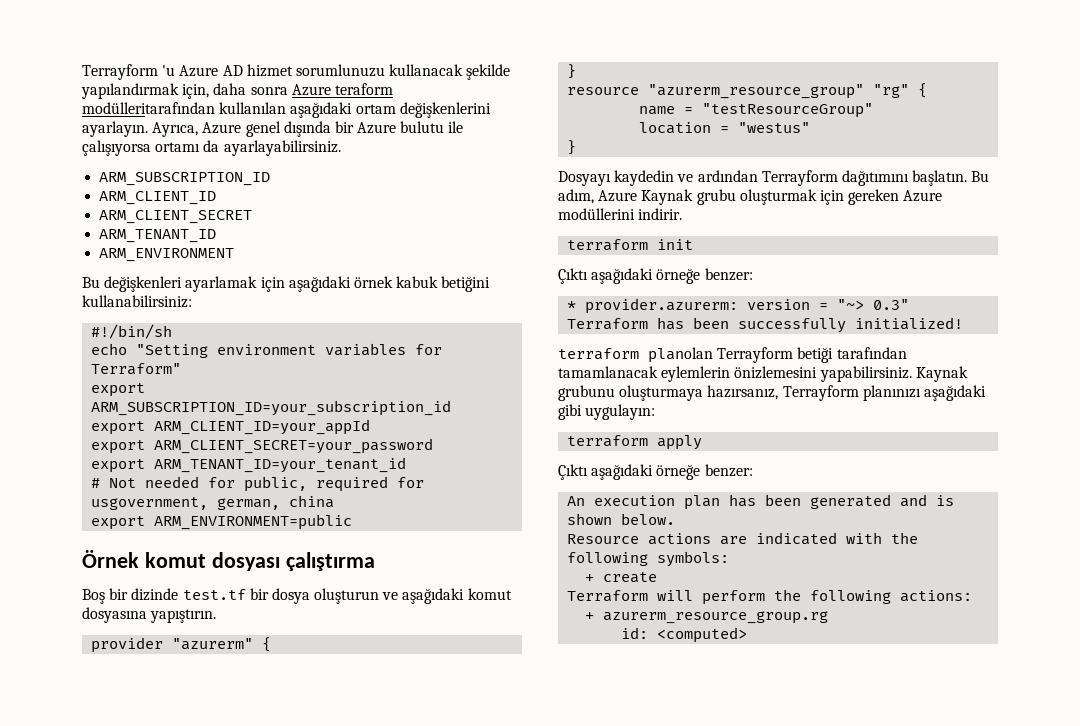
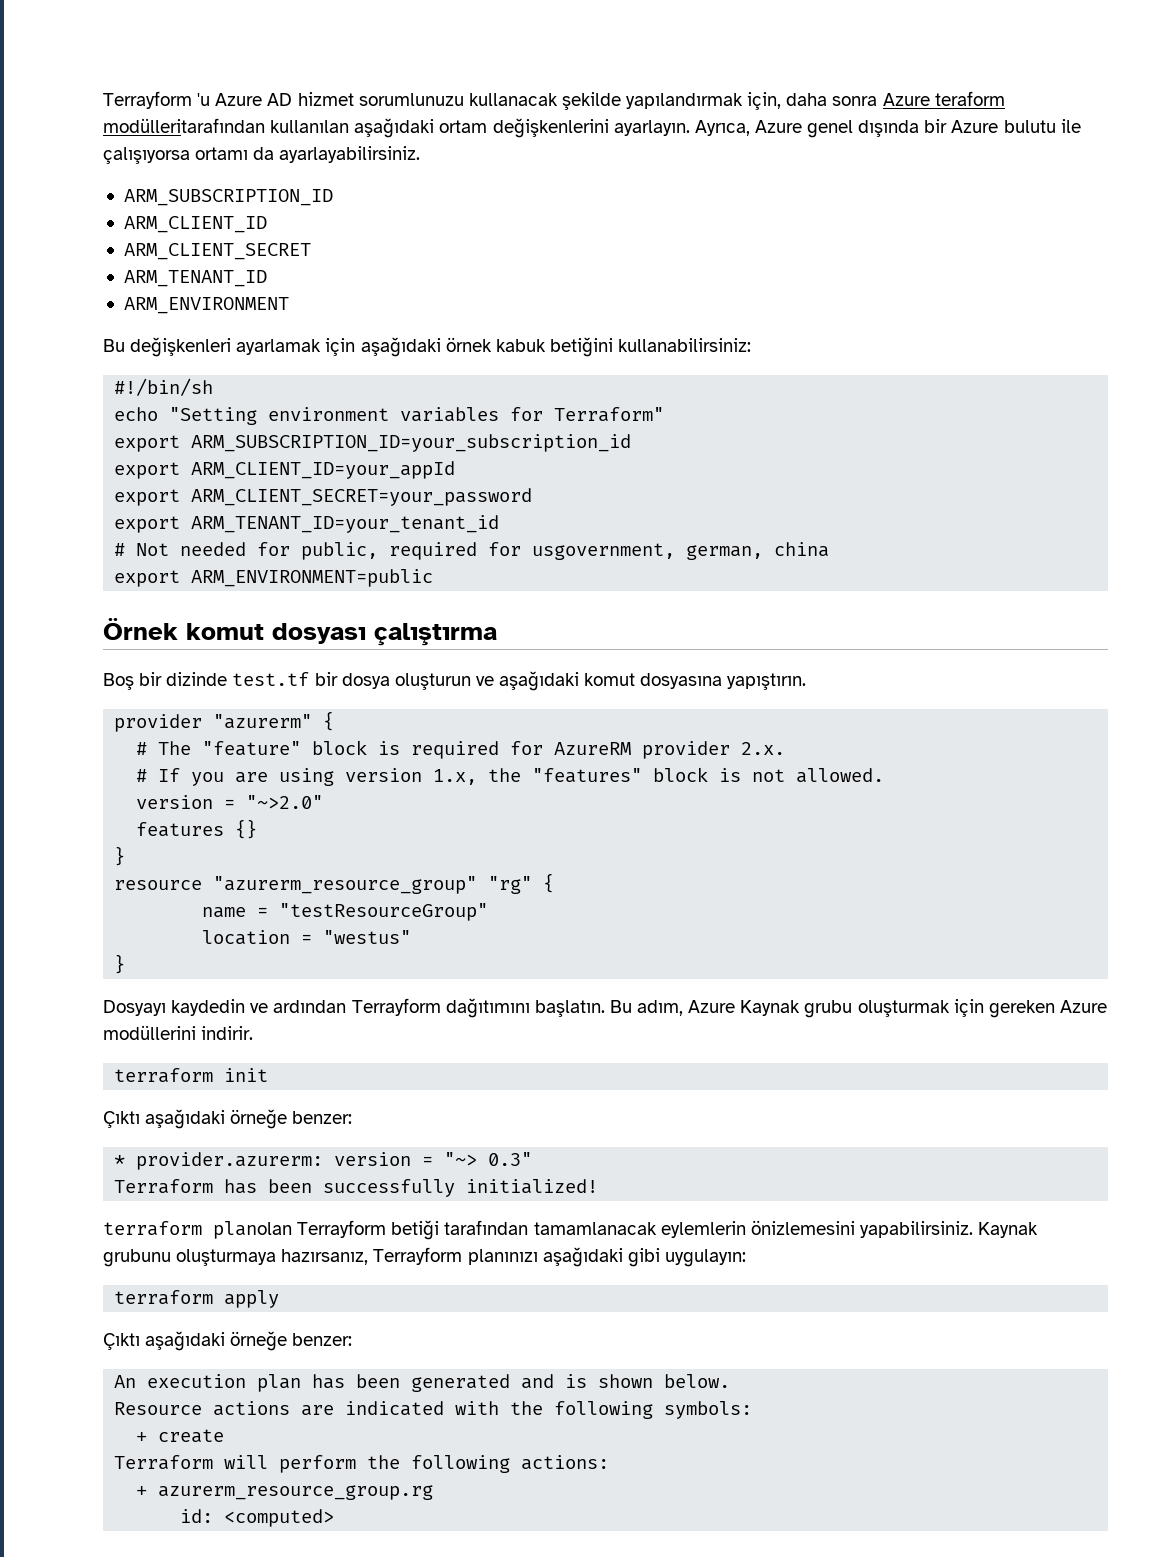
(272, 644) none -> [136,740,786,759] [136,767,885,786] [136,795,324,809] [136,819,258,839] // # The "feature" block is required for AzureRM provider 2.x. // # If you are using version 1.x, the "features" block is not allowed. // version = "~>2.0" // features {}

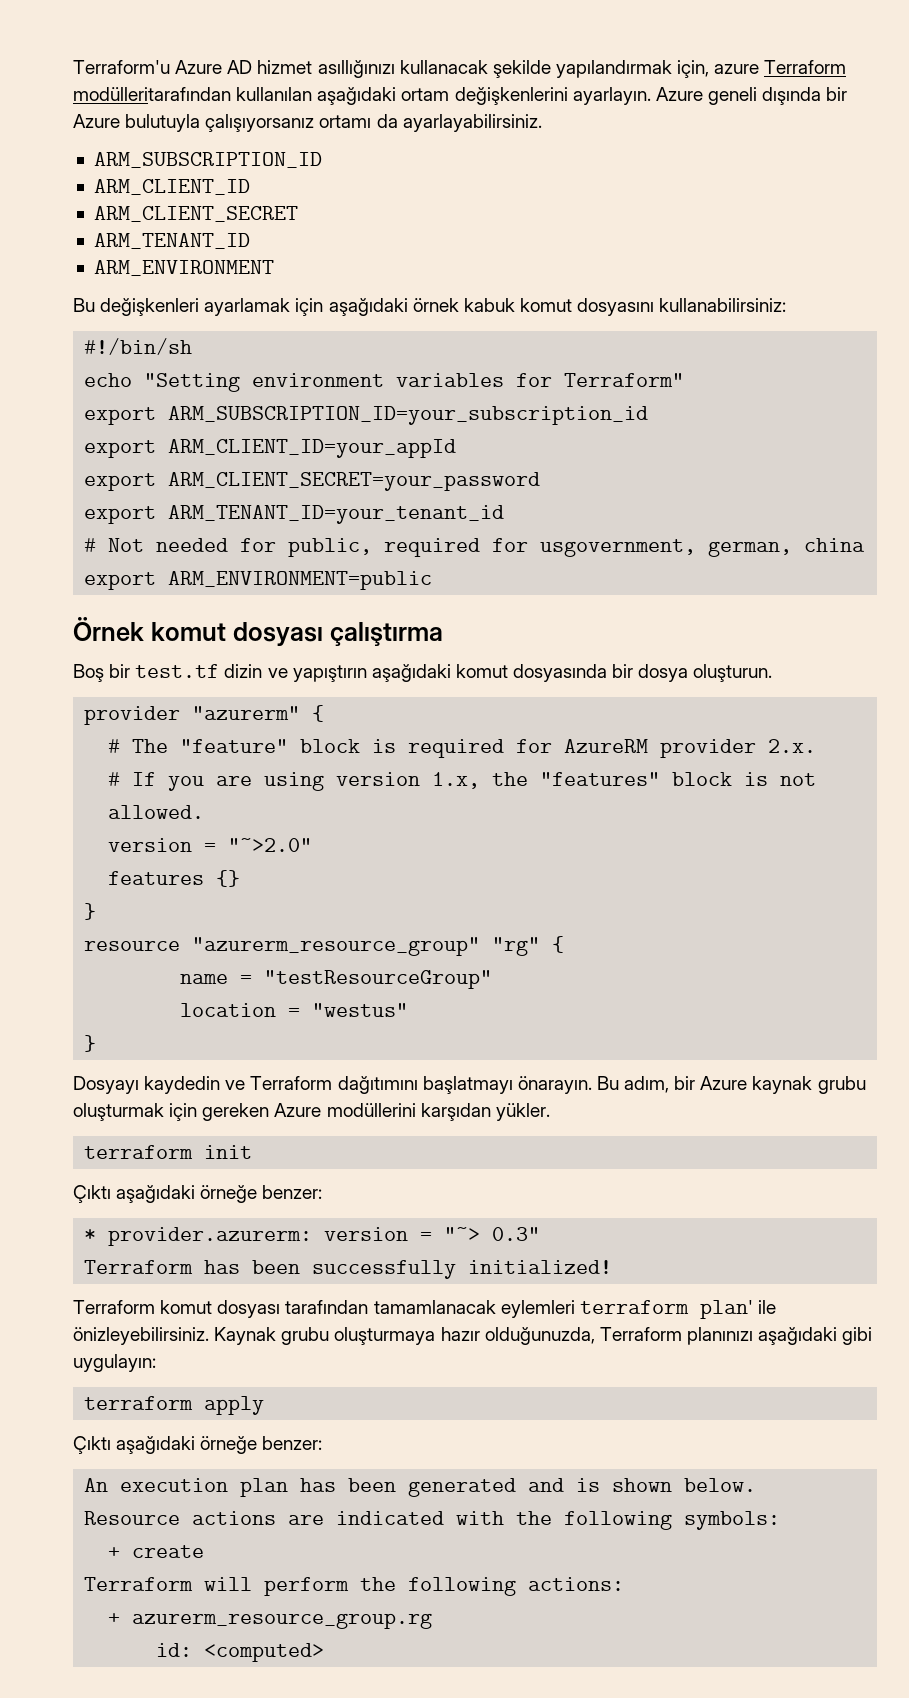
[103,91,211,109] Terrayform 'u -> [73,60,170,74] Terraform'u
[358,93,464,106] sorumlunuzu -> [317,60,395,78] asıllığınızı
[786,91,1005,106] daha sonra Azure teraform -> [714,60,847,74] azure Terraform
[694,119,1081,138] [103,147,190,164] Ayrıca, Azure genel dışında bir Azure bulutu ile çalışıyorsa -> [655,87,848,105] [73,114,315,132] Azure geneli dışında bir Azure bulutuyla çalışıyorsanız
[549,337,613,357] betiğini -> [519,298,655,316] komut dosyasını
[166,671,807,691] dizinde test.tf bir dosya oluşturun ve aşağıdaki komut dosyasına yapıştırın. -> [135,664,773,682] test.tf dizin ve yapıştırın aşağıdaki komut dosyasında bir dosya oluşturun.
[273,998,801,1018] ardından Terrayform dağıtımını başlatın. Bu adım, Azure Kaynak -> [250,1076,813,1094] Terraform dağıtımını başlatmayı önarayın. Bu adım, bir Azure kaynak
[201,1026,254,1040] indirir. -> [420,1103,550,1121] karşıdan yükler.
[103,1220,1039,1240] [103,1247,463,1267] terraform planolan Terrayform betiği tarafından tamamlanacak eylemlerin önizlemesini yapabilirsiniz. Kaynak grubunu oluşturmaya hazırsanız, Terrayform -> [73,1300,776,1319] [73,1327,682,1345] Terraform komut dosyası tarafından tamamlanacak eylemleri terraform plan' ile önizleyebilirsiniz. Kaynak grubu oluşturmaya hazır olduğunuzda, Terraform

